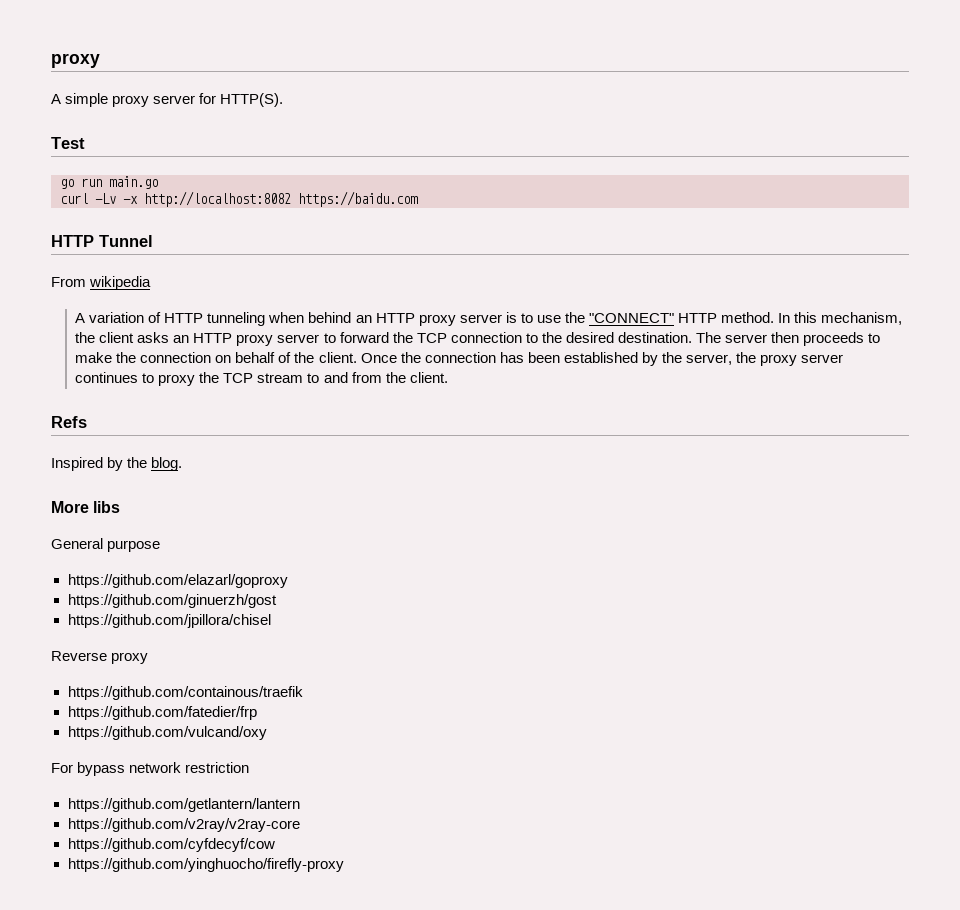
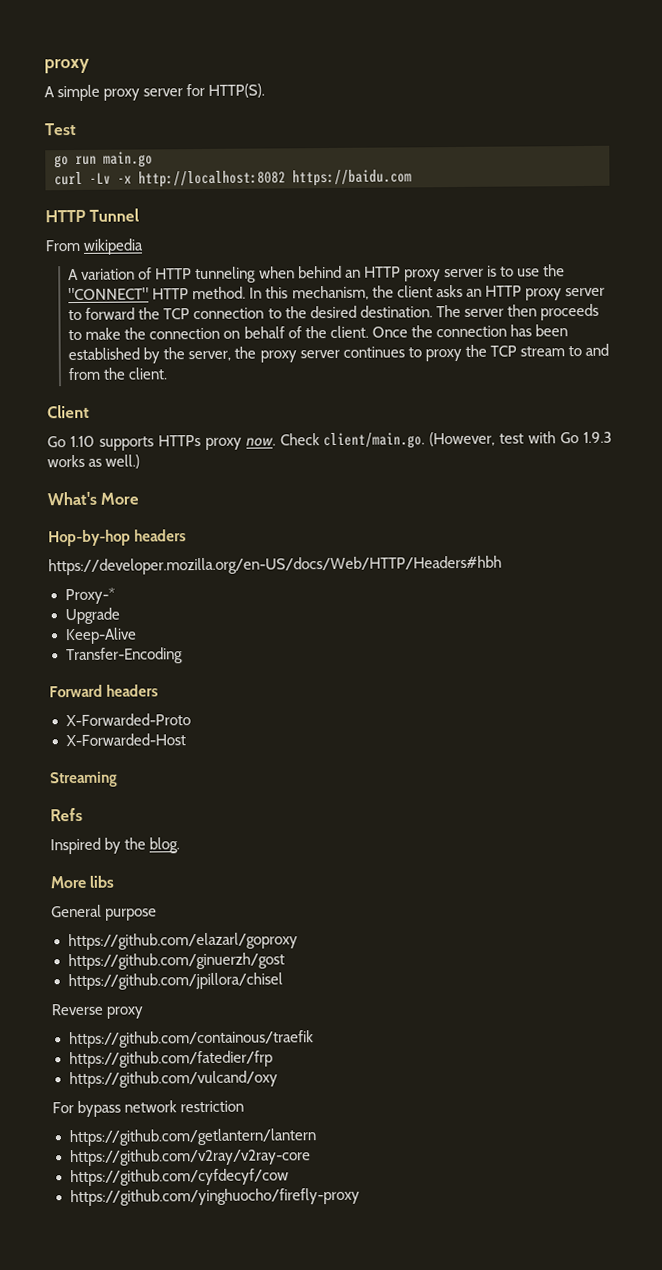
(448, 377) none -> [47,404,90,419] [47,431,612,451] [47,454,141,469] [47,491,140,506] [48,529,187,547] [48,555,502,576] [64,587,115,605] [64,607,120,625] [64,627,137,645] [65,647,183,665] [49,684,159,698] [65,713,191,727] [65,733,186,747] [50,771,118,788] // Client // Go 1.10 supports HTTPs proxy now. Check client/main.go. (However, test with Go 1.9.3 works as well.) // What's More // Hop-by-hop headers // https://developer.mozilla.org/en-US/docs/Web/HTTP/Headers#hbh // Proxy-* // Upgrade // Keep-Alive // Transfer-Encoding // Forward headers // X-Forwarded-Proto // X-Forwarded-Host // Streaming

